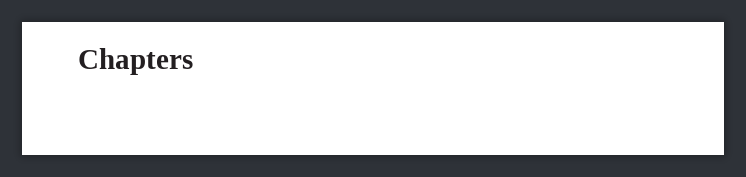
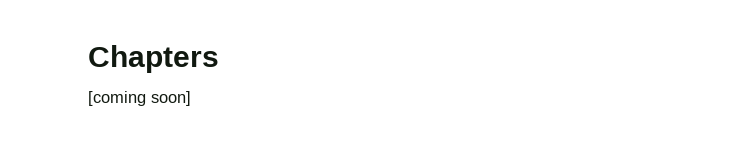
(193, 61) none -> [88,91,191,106] // [coming soon]

